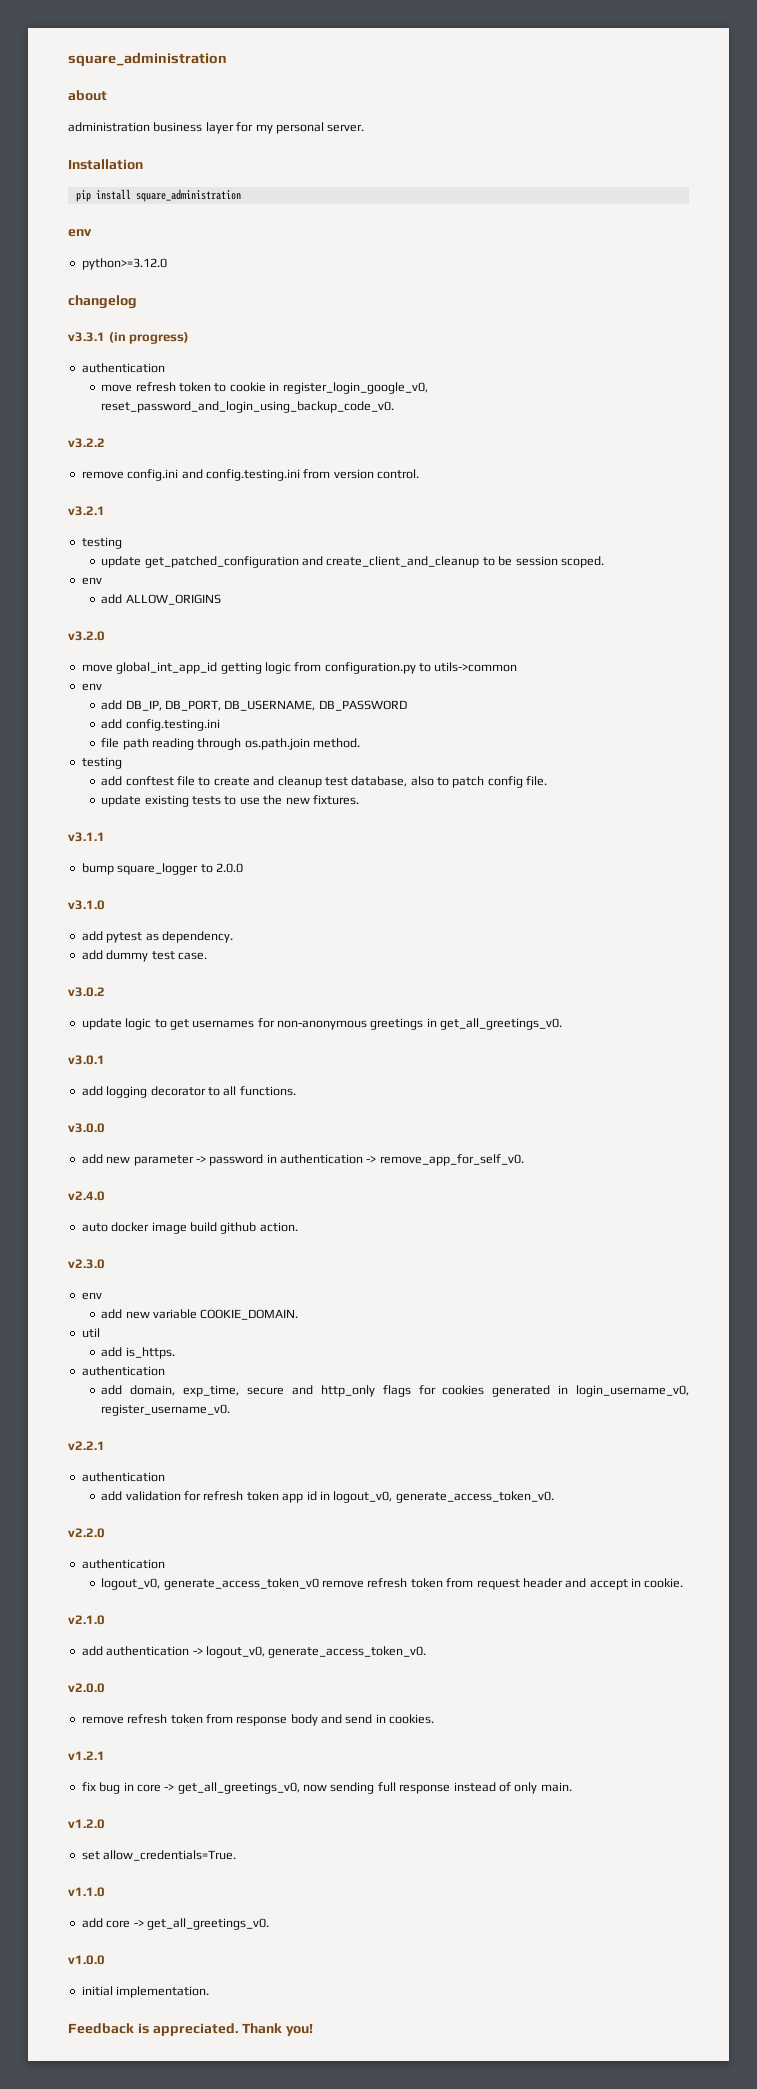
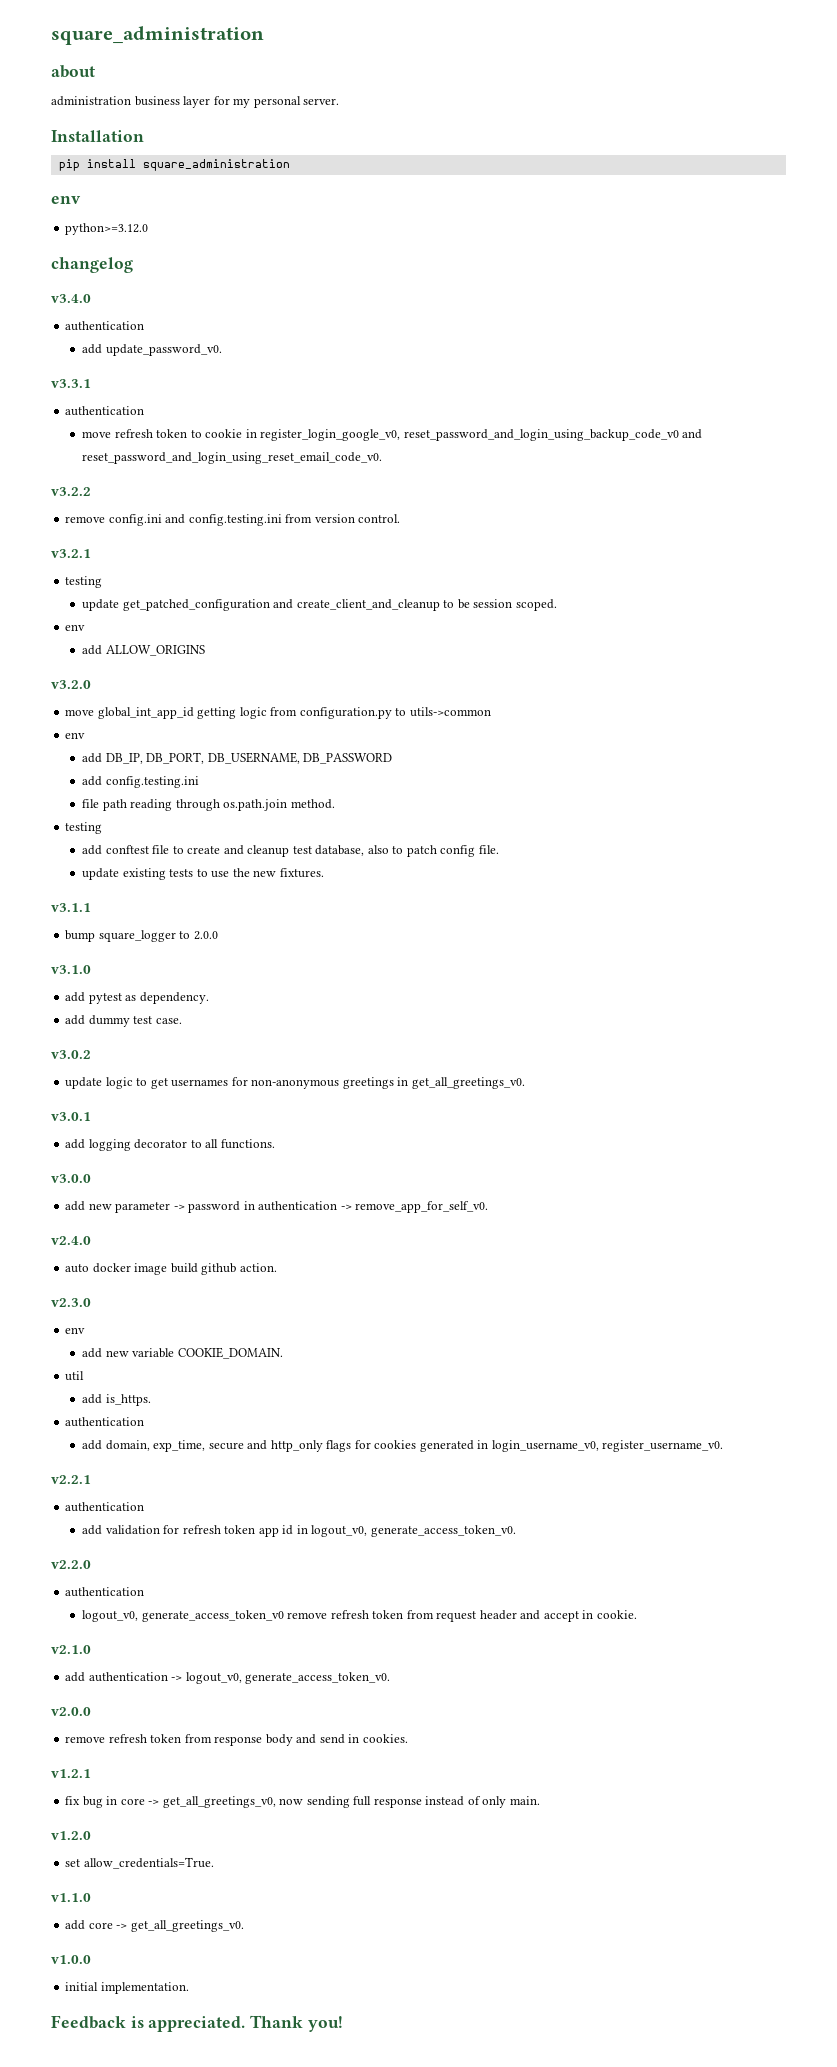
(137, 302) none -> [51,294,91,303] [65,321,145,331] [82,344,222,356] // v3.4.0 // authentication // add update_password_v0.
[108,332,190,344] (in progress) -> (91, 383) none
[101,401,395,413] reset_password_and_login_using_backup_code_v0. -> [403,429,703,441] [82,452,383,464] reset_password_and_login_using_backup_code_v0 and reset_password_and_login_using_reset_email_code_v0.

